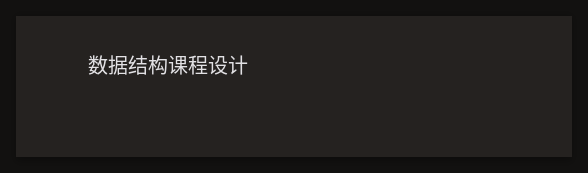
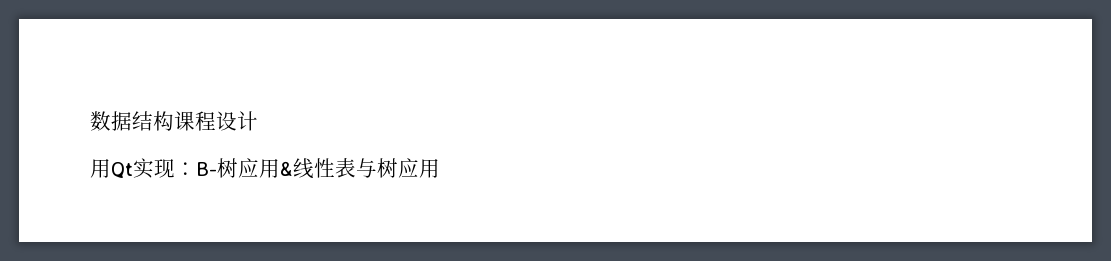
(248, 65) none -> [90,158,440,179] // 用Qt实现：B-树应用&线性表与树应用

